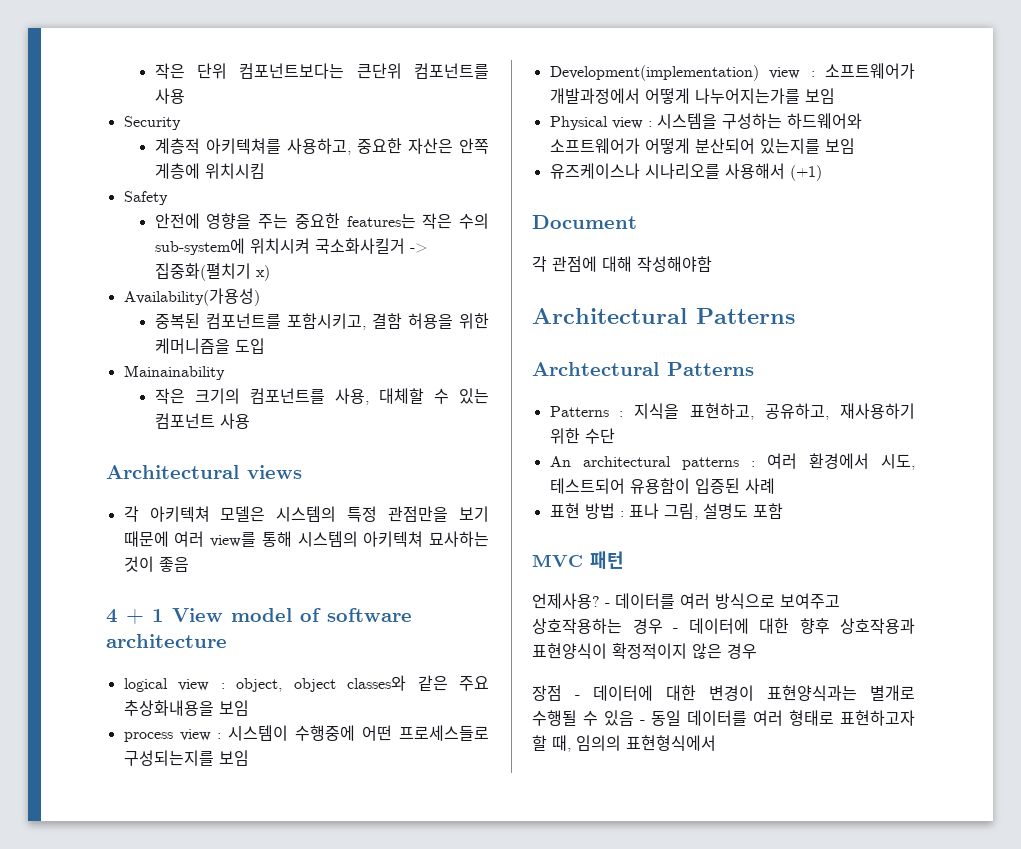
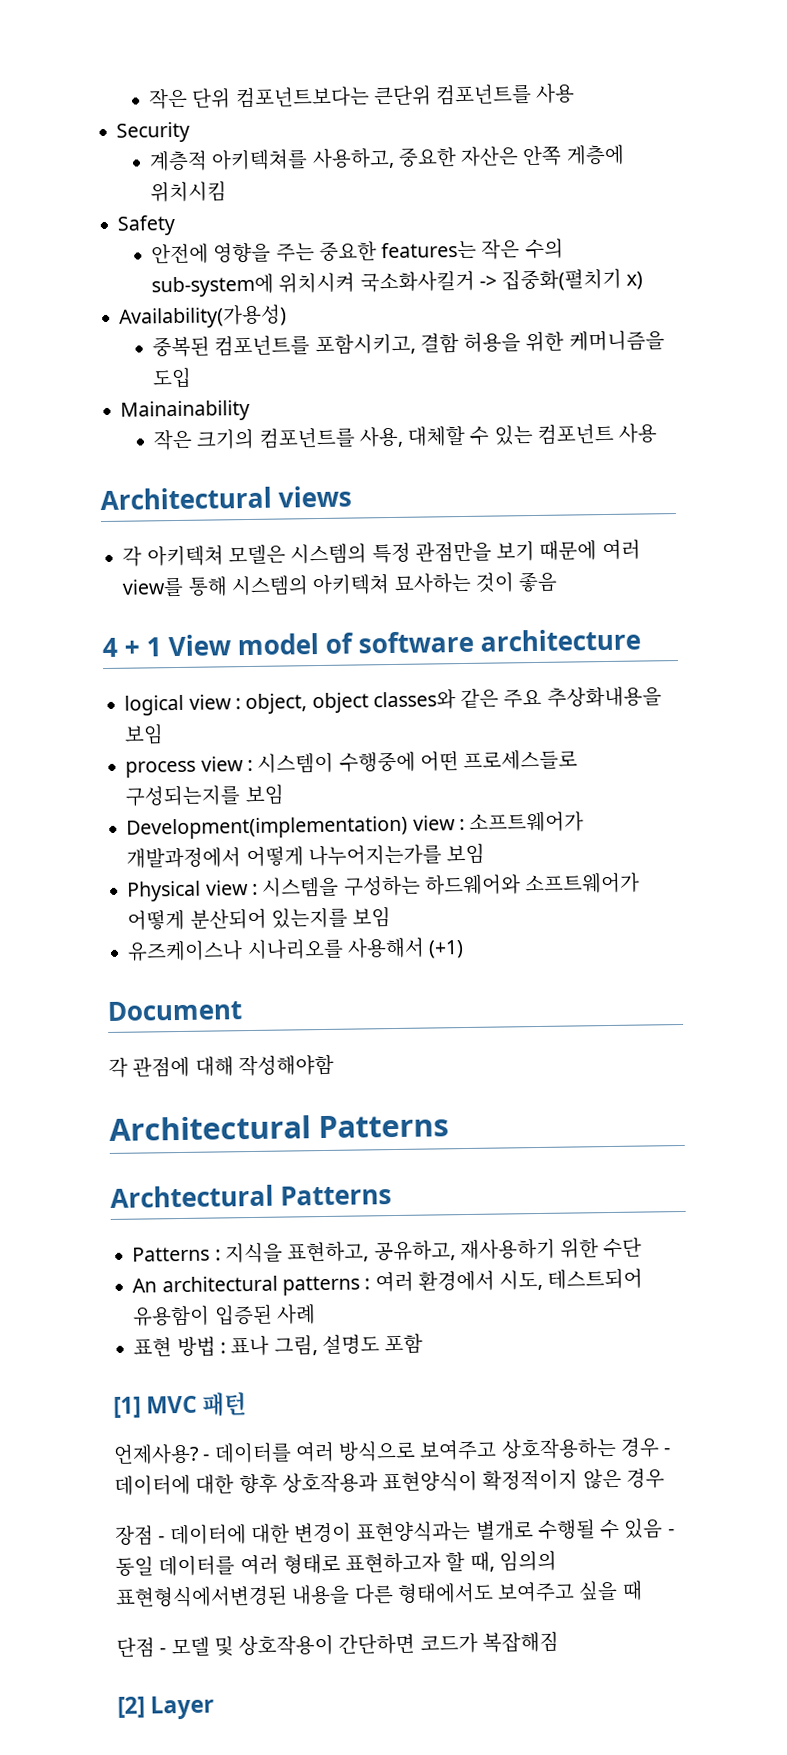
(783, 511) none -> [113,1396,141,1418] [1]
[626,735,716,751] 표현형식에서 -> [115,1580,643,1608] [116,1631,559,1658] [117,1695,215,1720] 표현형식에서변경된 내용을 다른 형태에서도 보여주고 싶을 때 // 단점 - 모델 및 상호작용이 간단하면 코드가 복잡해짐 // [2] Layer

